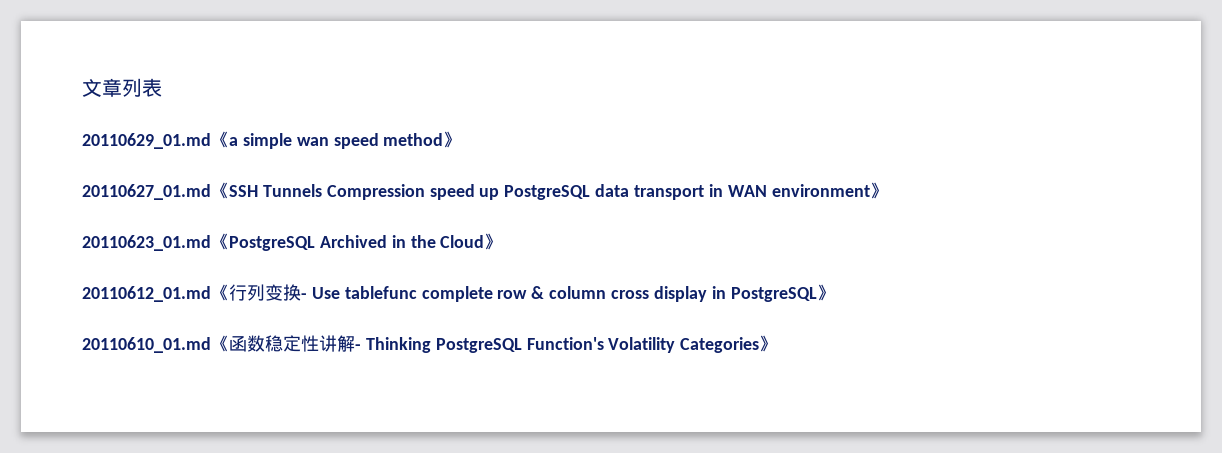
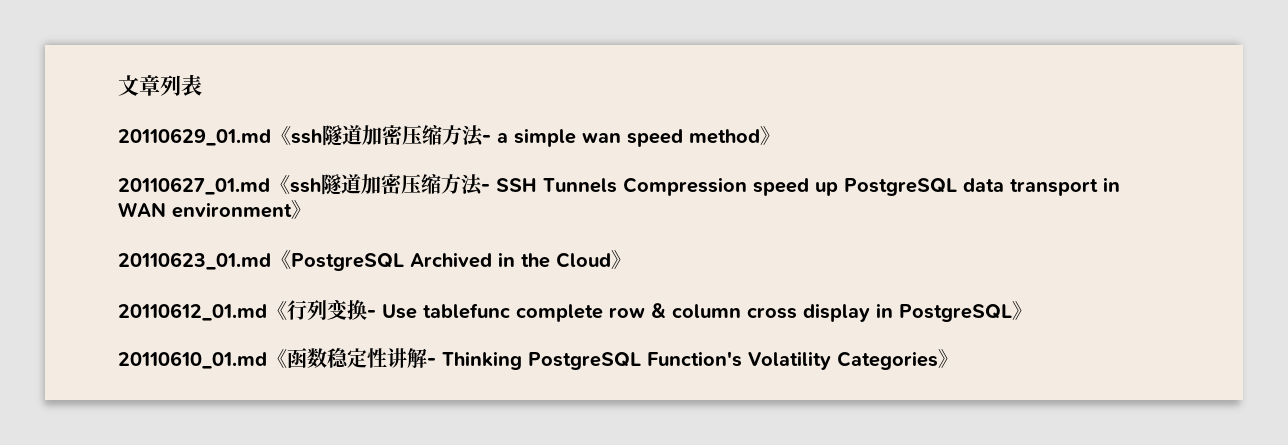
(229, 139) none -> [291,125,491,147] ssh隧道加密压缩方法-
(229, 190) none -> [290,174,490,196] ssh隧道加密压缩方法-

